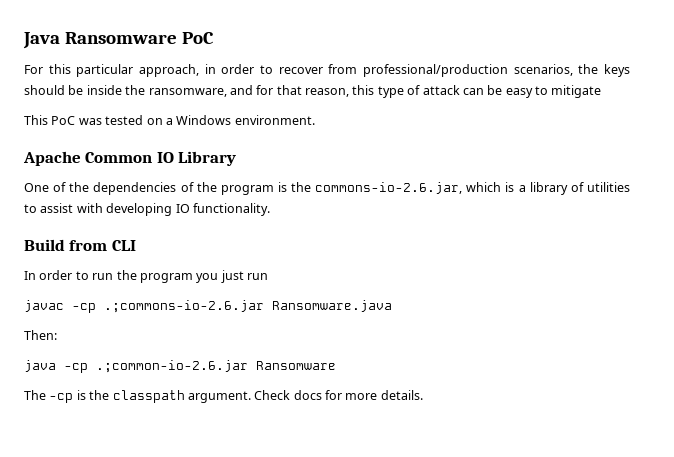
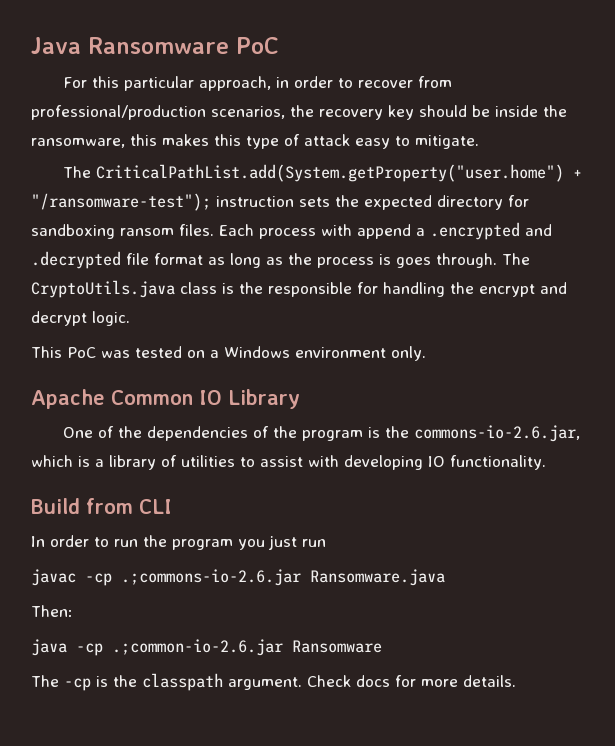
[604,64,630,77] keys -> [319,105,414,120] recovery key
[229,85,602,98] and for that reason, this type of attack can be easy to mitigate -> [130,134,479,149] [62,164,582,182] [31,193,529,211] [31,222,552,240] [31,251,530,269] [31,280,567,298] [31,311,130,326] this makes this type of attack easy to mitigate. // The CriticalPathList.add(System.getProperty("user.home") + "/ransomware-test"); instruction sets the expected directory for sandboxing ransom files. Each process with append a .encrypted and .decrypted file format as long as the process is goes through. The CryptoUtils.java class is the responsible for handling the encrypt and decrypt logic.
[234,115,315,125] environment. -> [295,346,426,361] environment only.

